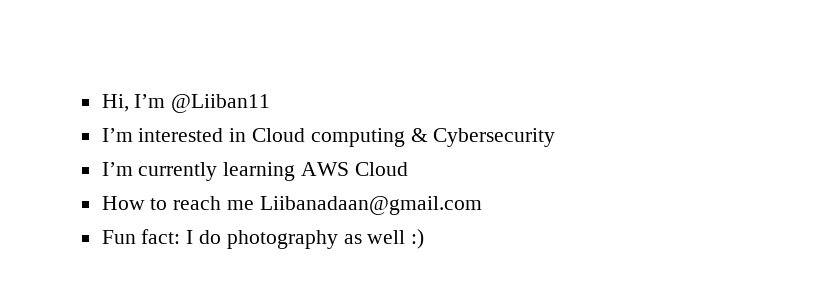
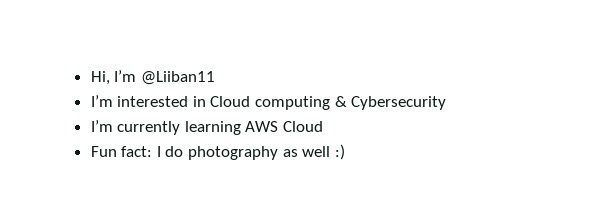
[101,196,482,215] // How to reach me Liibanadaan@gmail.com -> (324, 126) none

